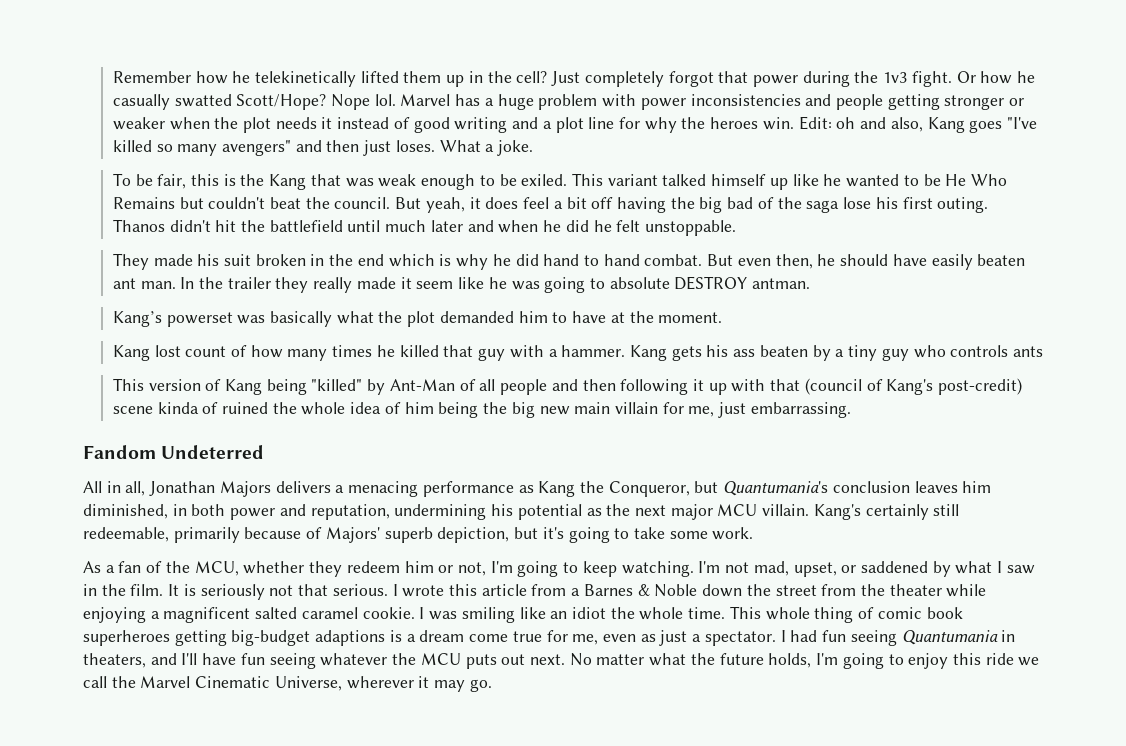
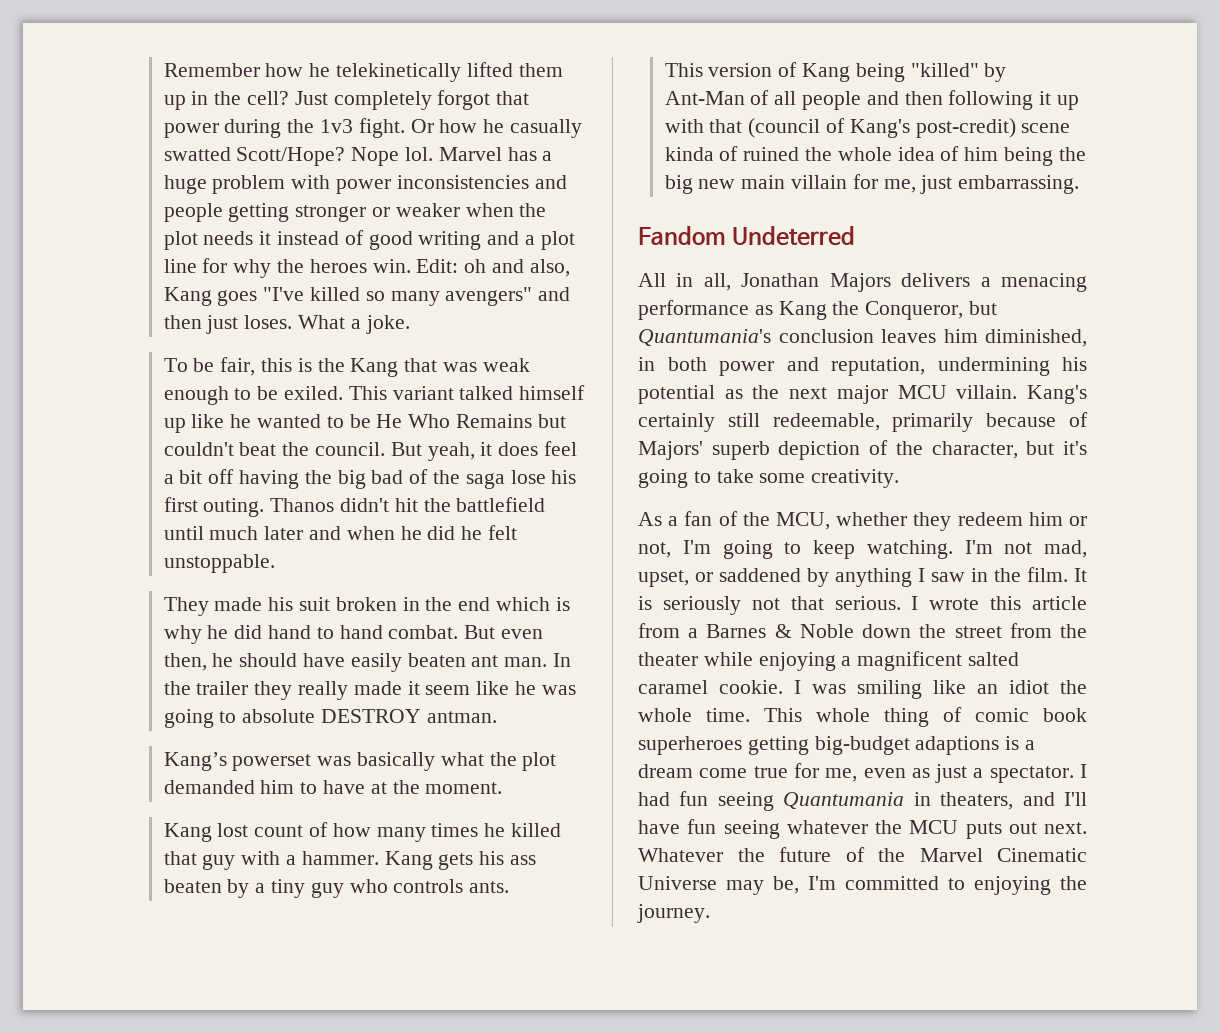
[1012,346,1043,357] ants -> [469,881,510,893] ants.
[437,527,510,543] depiction, -> [778,440,1018,460] depiction of the character,
[712,527,754,540] work. -> [811,469,900,488] creativity.
[955,561,993,574] what -> [835,568,912,587] anything
[569,653,1040,669] [83,676,492,692] No matter what the future holds, I'm going to enjoy this ride we call the Marvel Cinematic Universe, wherever it may go. -> [638,847,1087,862] [638,876,1087,895] [637,904,710,923] Whatever the future of the Marvel Cinematic Universe may be, I'm committed to enjoying the journey.

